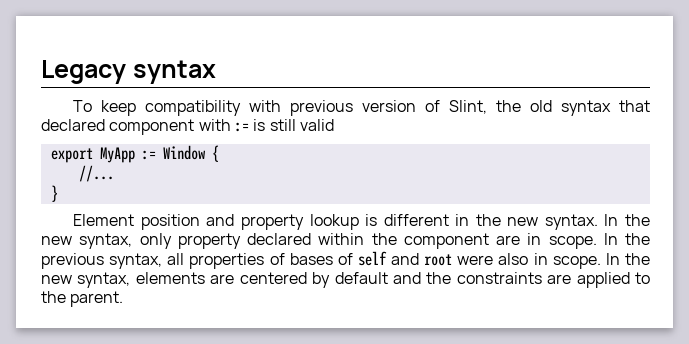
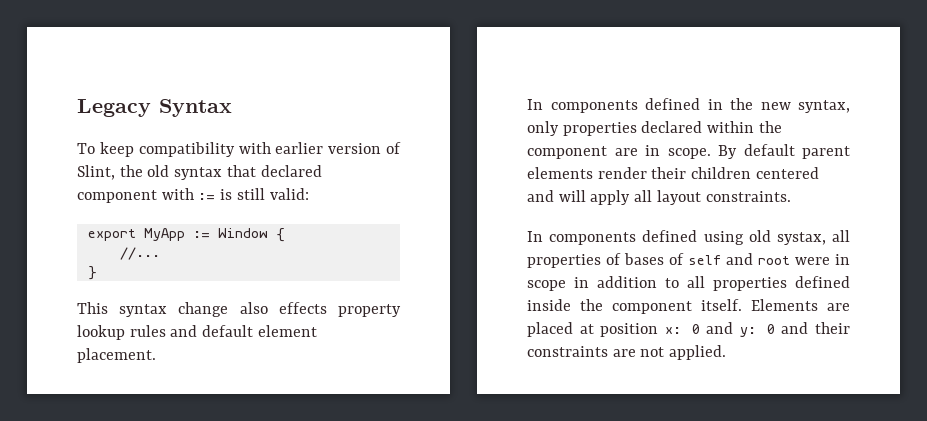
[132,60,216,84] syntax -> [159,99,232,117] Syntax
[290,100,354,116] previous -> [275,142,324,154] earlier
[299,119,334,131] valid -> [269,188,309,200] valid:
[73,214,619,230] Element position and property lookup is different in the new syntax. In -> [77,302,401,317] [77,325,317,340] [77,348,156,363] [527,98,723,113] This syntax change also effects property lookup rules and default element placement. // In components defined in
[177,233,241,249] property -> [562,122,637,136] properties
[603,233,650,245] [41,253,163,269] In the previous syntax, -> [718,144,850,159] [527,167,819,179] [527,190,791,205] [527,230,826,245] By default parent elements render their children centered and will apply all layout constraints. // In components defined using old systax,
[498,253,650,269] [41,272,650,288] [41,291,124,307] also in scope. In the new syntax, elements are centered by default and the constraints are applied to the parent. -> [835,254,850,265] [527,276,850,291] [527,299,850,314] [527,322,850,337] [527,345,727,360] in scope in addition to all properties defined inside the component itself. Elements are placed at position x: 0 and y: 0 and their constraints are not applied.

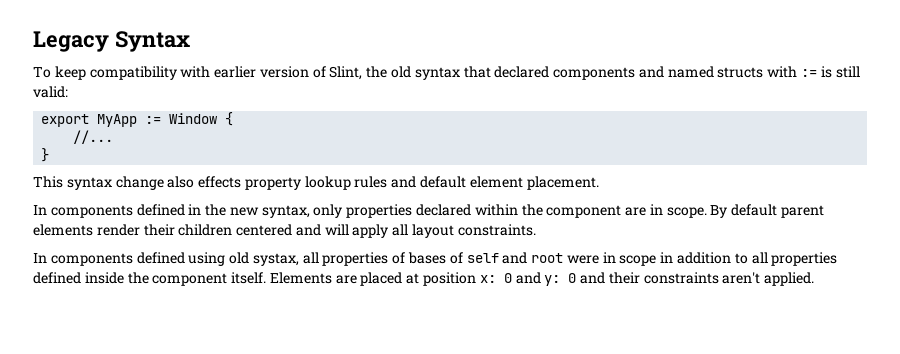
[77,190,157,203] component -> [553,66,764,80] components and named structs
[612,347,665,357] are not -> [722,272,761,284] aren't

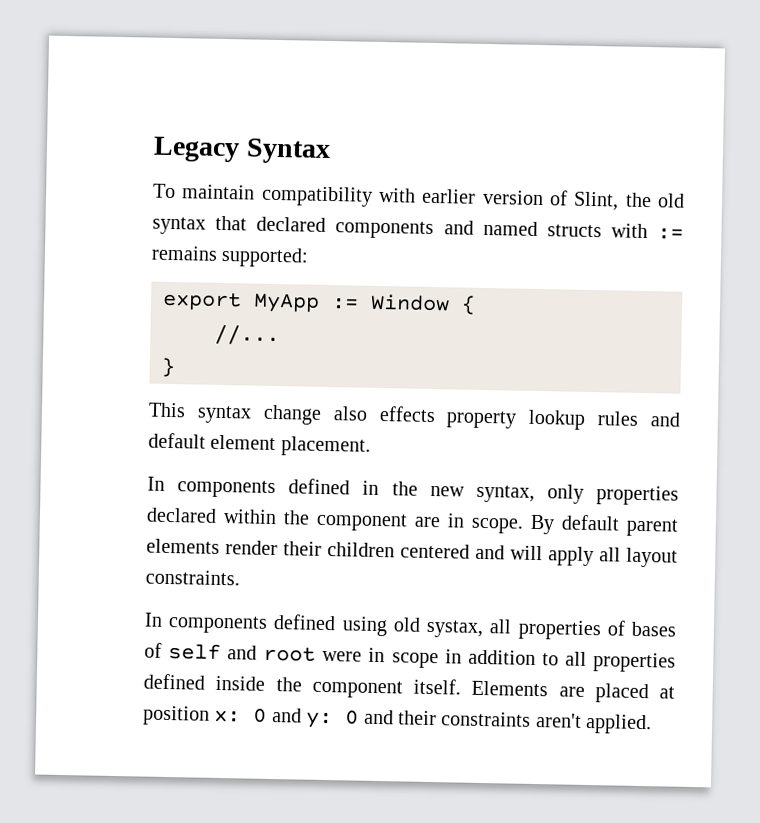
[54,66,86,80] keep -> [182,184,256,200] maintain
[820,66,860,78] [33,86,68,98] is still valid: -> [151,245,310,268] remains supported:

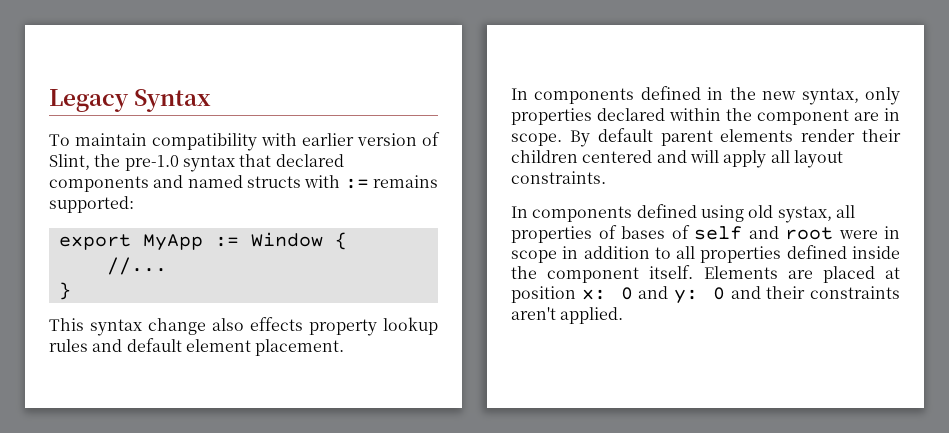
[656,193,685,208] old -> [124,155,179,171] pre-1.0

